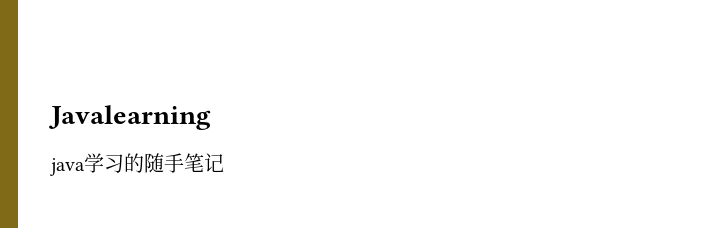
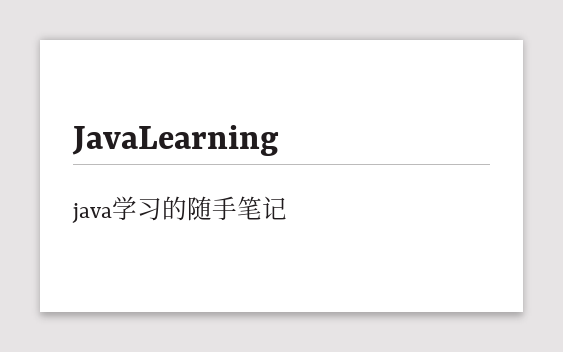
[49,105,211,130] Javalearning -> [72,125,279,156] JavaLearning

